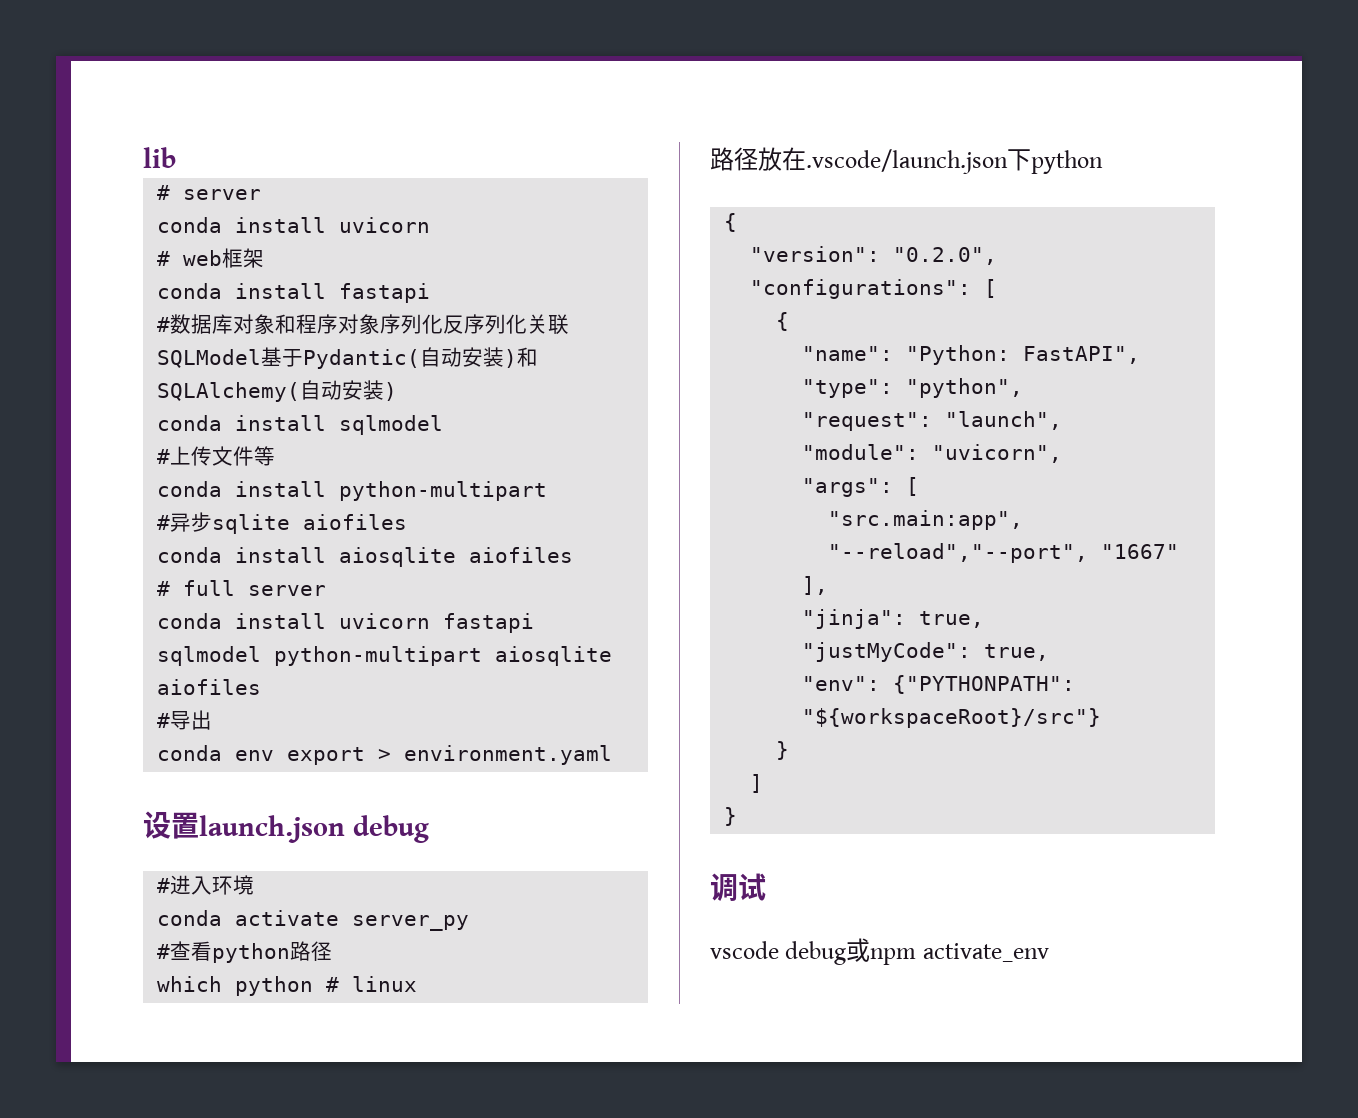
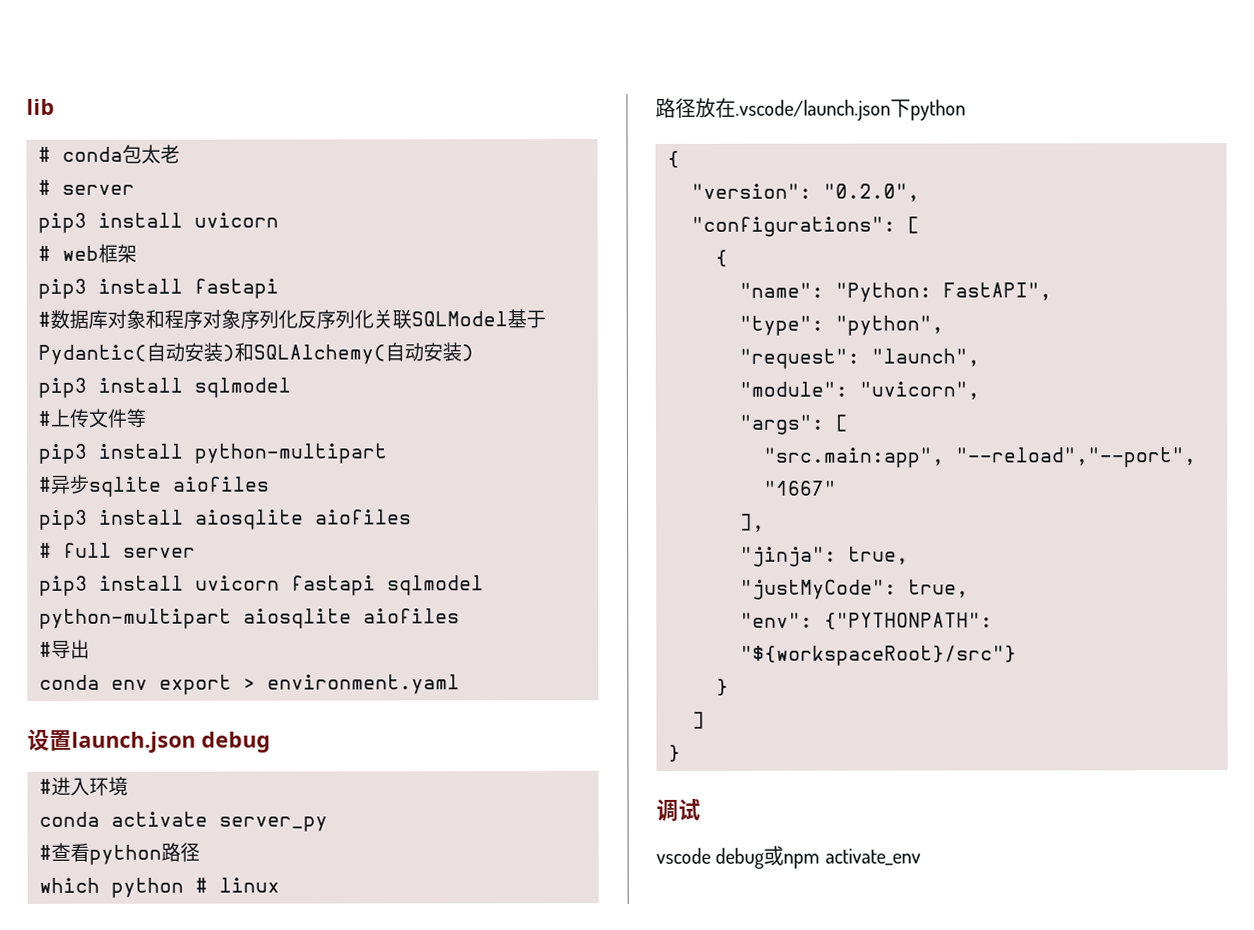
(176, 157) none -> [38,144,180,164] // # conda包太老
[157,217,223,233] conda -> [38,212,87,233] pip3
[157,283,223,299] conda -> [38,278,87,299] pip3
[157,415,223,431] conda -> [38,377,87,398] pip3
[157,481,223,497] conda -> [38,443,87,464] pip3
[157,547,223,563] conda -> [39,509,88,530] pip3
[157,613,223,629] conda -> [39,575,88,596] pip3

